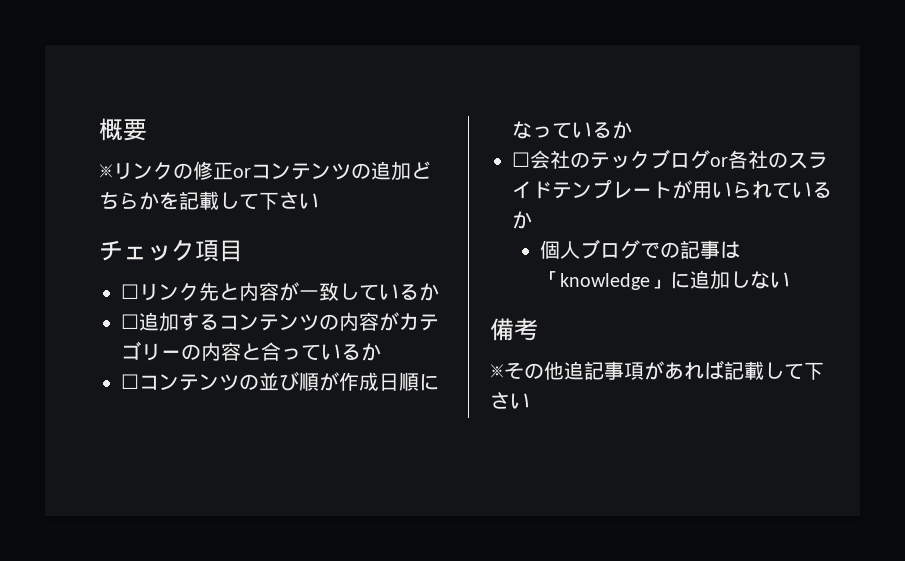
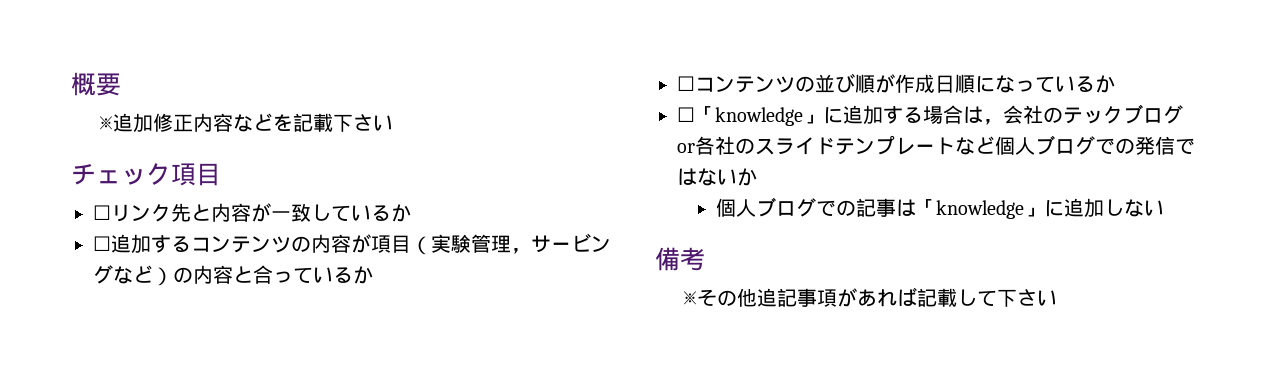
[113,161,431,181] [99,191,259,210] リンクの修正orコンテンツの追加どちらかを記載して -> [113,113,334,133] 追加修正内容などを記載
[399,313,439,331] [121,341,181,361] カテゴリー -> [371,233,611,255] [93,265,173,286] 項目（実験管理，サービングなど）
(530, 159) none -> [695,105,1003,126] 「knowledge」に追加する場合は，
[672,180,832,199] が用いられている -> [955,135,1195,155] [677,168,737,186] など個人ブログでの発信ではない

